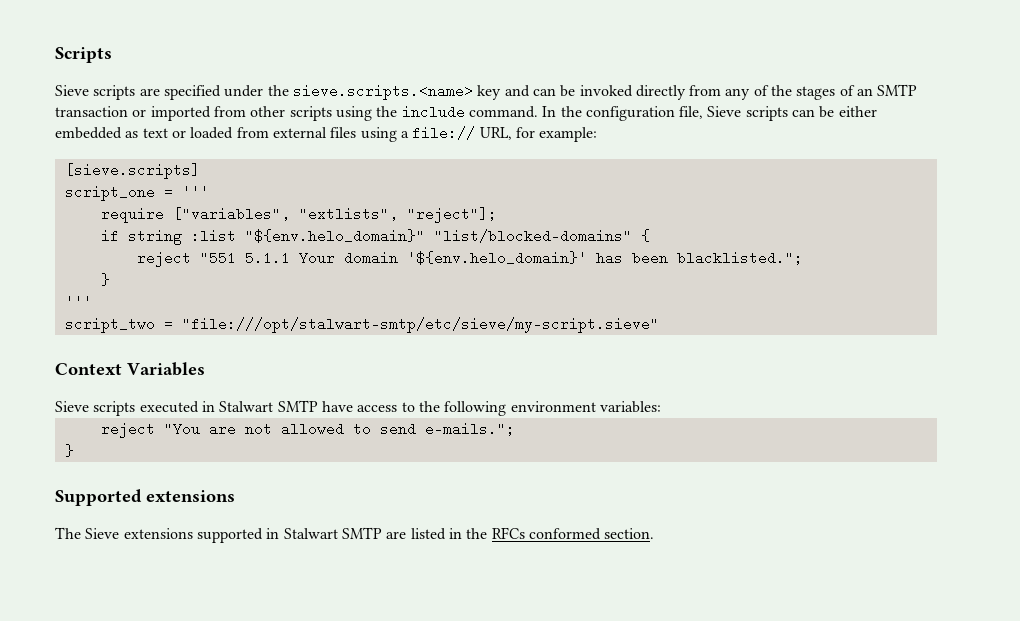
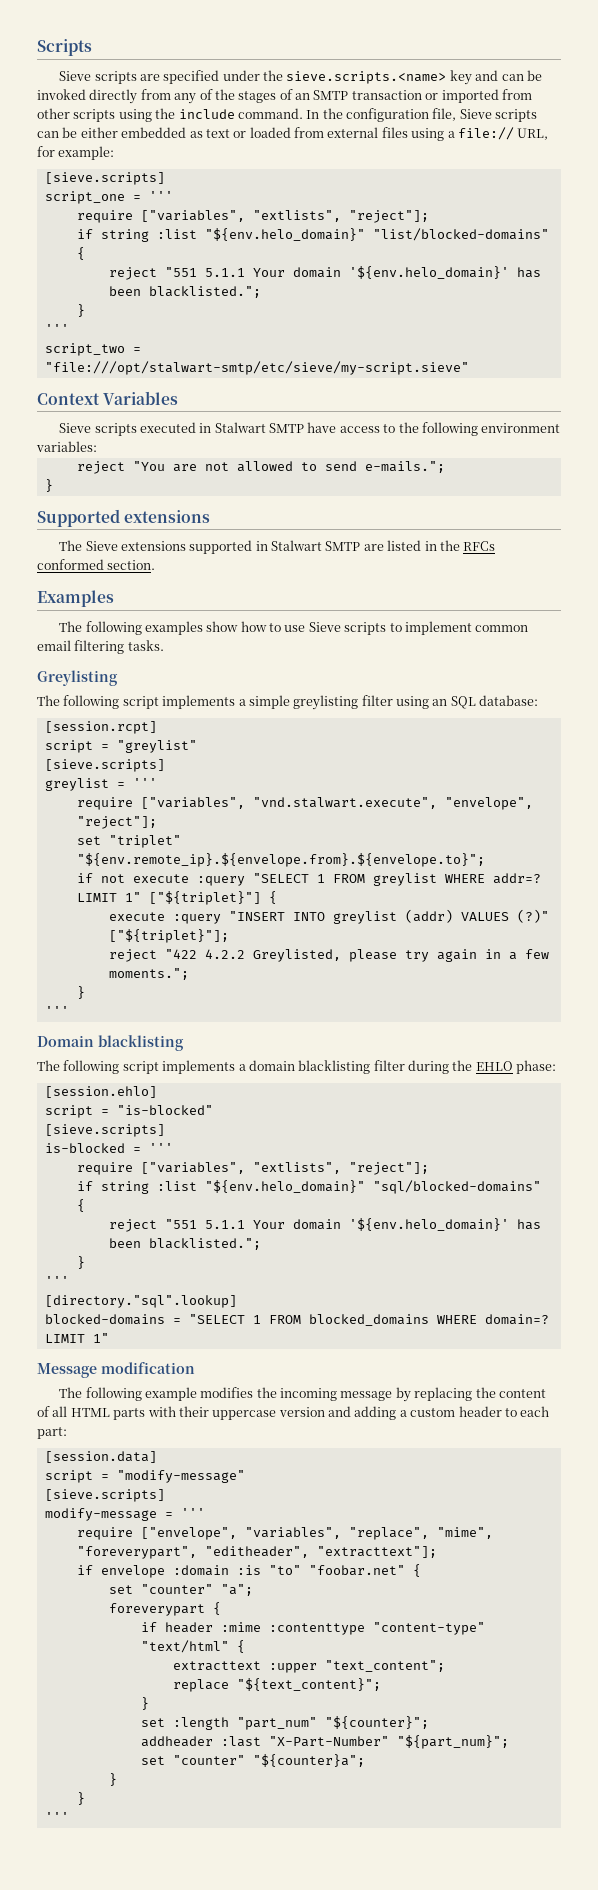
(655, 533) none -> [37,590,114,607] [59,621,529,635] [37,640,164,654] [37,670,118,686] [37,695,539,710] [44,721,157,734] [44,740,197,753] [44,759,165,772] [44,778,157,791] [76,797,533,810] [76,816,157,829] [76,835,181,848] [76,853,485,867] [76,873,541,886] [76,891,277,905] [108,909,549,924] [108,929,229,943] [108,949,549,962] [108,968,189,980] [76,986,85,999] [44,1006,69,1016] [37,1035,184,1051] [37,1060,557,1074] [44,1086,157,1098] [44,1105,213,1118] [44,1124,165,1137] [44,1143,173,1153] [76,1162,429,1175] [76,1180,541,1194] [76,1199,85,1212] [108,1218,541,1232] [108,1238,261,1250] [76,1256,85,1269] [44,1276,69,1286] [44,1295,237,1308] [44,1314,549,1326] [44,1333,109,1343] [37,1362,195,1378] [59,1387,546,1402] [37,1406,550,1420] [37,1427,67,1439] [44,1451,157,1463] [44,1470,245,1483] [44,1489,165,1502] [44,1508,205,1521] [76,1527,493,1540] [76,1546,437,1559] [76,1564,421,1578] [108,1584,253,1596] [108,1602,221,1616] [140,1622,485,1635] [140,1640,245,1653] [172,1660,445,1673] [172,1678,381,1692] [140,1697,149,1710] [140,1716,429,1730] [140,1735,509,1749] [140,1754,365,1767] [108,1773,117,1786] [76,1792,85,1805] [44,1812,69,1822] // Examples // The following examples show how to use Sieve scripts to implement common email filtering tasks. // Greylisting // The following script implements a simple greylisting filter using an SQL database: // [session.rcpt] // script = "greylist" // [sieve.scripts] // greylist = ''' // require ["variables", "vnd.stalwart.execute", "envelope", "reject"]; // set "triplet" "${env.remote_ip}.${envelope.from}.${envelope.to}"; // if not execute :query "SELECT 1 FROM greylist WHERE addr=? LIMIT 1" ["${triplet}"] { // execute :query "INSERT INTO greylist (addr) VALUES (?)" ["${triplet}"]; // reject "422 4.2.2 Greylisted, please try again in a few moments."; // } // ''' // Domain blacklisting // The following script implements a domain blacklisting filter during the EHLO phase: // [session.ehlo] // script = "is-blocked" // [sieve.scripts] // is-blocked = ''' // require ["variables", "extlists", "reject"]; // if string :list "${env.helo_domain}" "sql/blocked-domains" { // reject "551 5.1.1 Your domain '${env.helo_domain}' has been blacklisted."; // } // ''' // [directory."sql".lookup] // blocked-domains = "SELECT 1 FROM blocked_domains WHERE domain=? LIMIT 1" // Message modification // The following example modifies the incoming message by replacing the content of all HTML parts with their uppercase version and adding a custom header to each part: // [session.data] // script = "modify-message" // [sieve.scripts] // modify-message = ''' // require ["envelope", "variables", "replace", "mime", "foreverypart", "editheader", "extracttext"]; // if envelope :domain :is "to" "foobar.net" { // set "counter" "a"; // foreverypart { // if header :mime :contenttype "content-type" "text/html" { // extracttext :upper "text_content"; // replace "${text_content}"; // } // set :length "part_num" "${counter}"; // addheader :last "X-Part-Number" "${part_num}"; // set "counter" "${counter}a"; // } // } // '''

